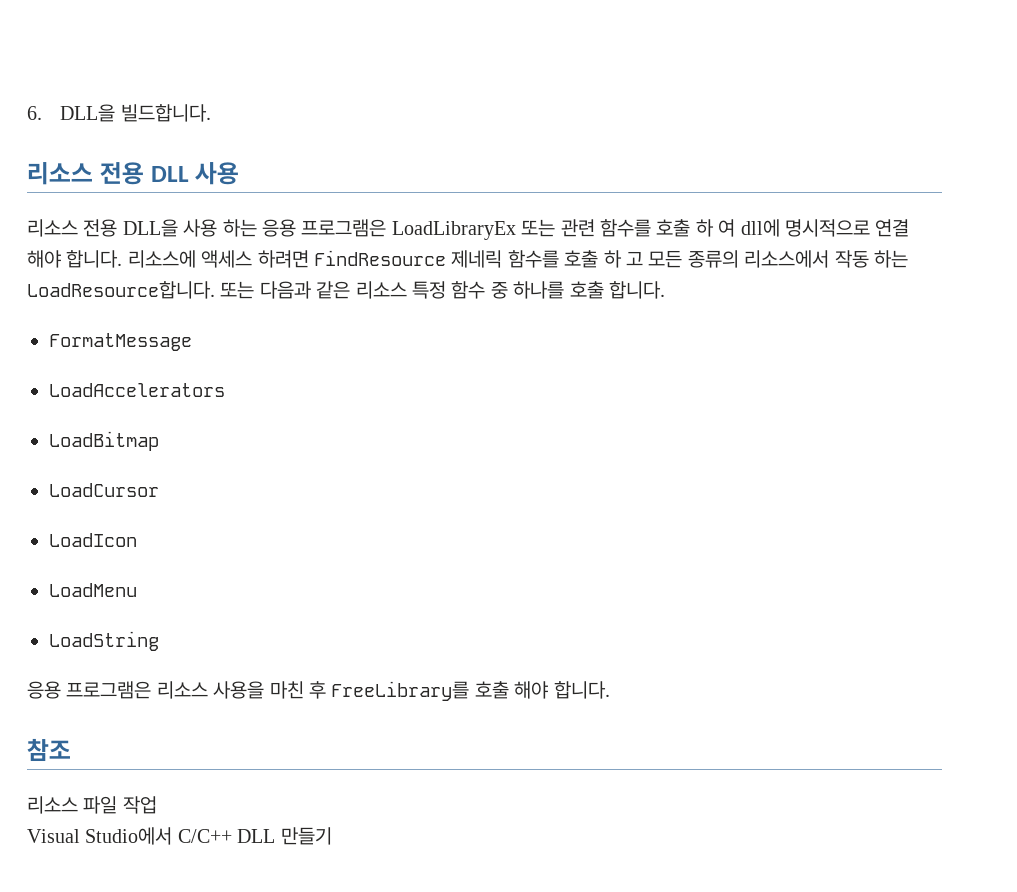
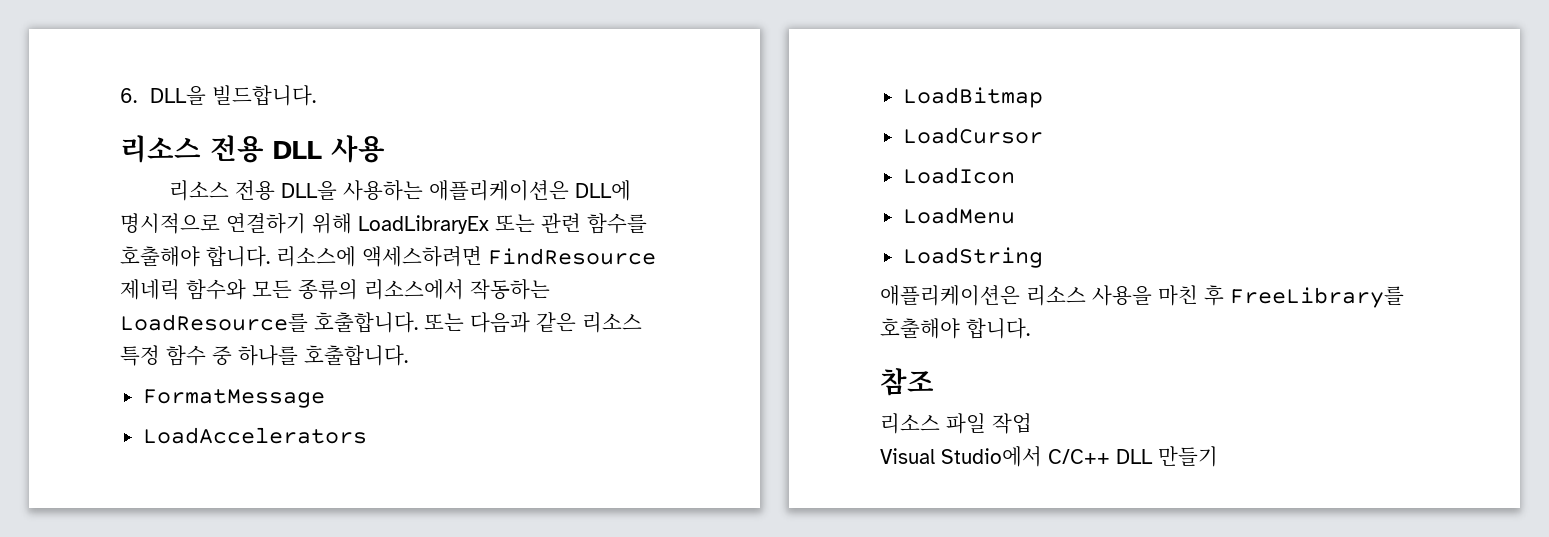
[183,219,910,240] [27,250,908,268] [27,281,215,299] 사용 하는 응용 프로그램은 LoadLibraryEx 또는 관련 함수를 호출 하 여 dll에 명시적으로 연결 해야 합니다. 리소스에 액세스 하려면 FindResource 제네릭 함수를 호출 하 고 모든 종류의 리소스에서 작동 하는 LoadResource합니다. -> [343,180,632,201] [120,213,647,234] [120,246,656,267] [120,279,550,300] [120,312,418,333] 사용하는 애플리케이션은 DLL에 명시적으로 연결하기 위해 LoadLibraryEx 또는 관련 함수를 호출해야 합니다. 리소스에 액세스하려면 FindResource 제네릭 함수와 모든 종류의 리소스에서 작동하는 LoadResource를 호출합니다.
[569,281,665,299] 호출 합니다. -> [304,345,408,366] 호출합니다.
[27,681,152,699] 응용 프로그램은 -> [880,285,1020,306] 애플리케이션은
[474,681,549,699] 호출 해야 -> [880,318,960,339] 호출해야

